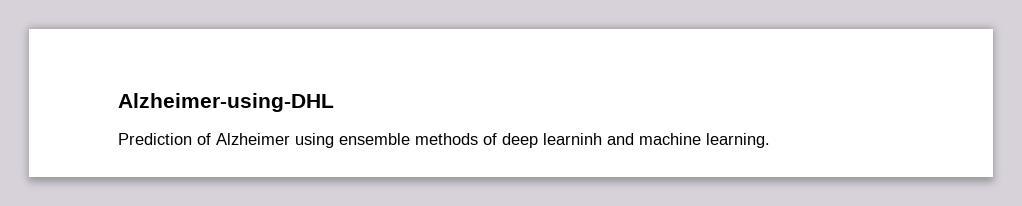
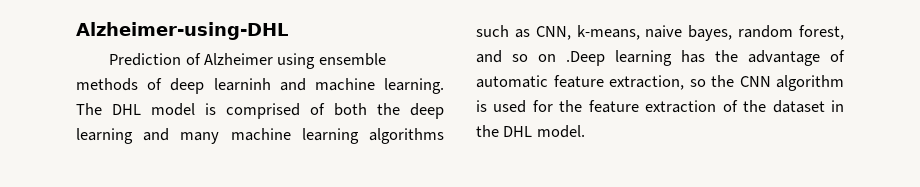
(770, 140) none -> [76,103,444,119] [76,128,445,144] [476,25,844,41] [476,50,845,66] [476,75,844,91] [476,100,844,113] [476,125,585,138] The DHL model is comprised of both the deep learning and many machine learning algorithms such as CNN, k-means, naive bayes, random forest, and so on .Deep learning has the advantage of automatic feature extraction, so the CNN algorithm is used for the feature extraction of the dataset in the DHL model.

